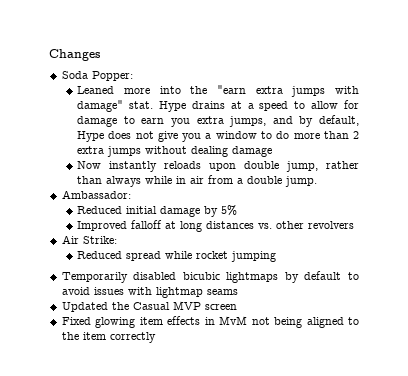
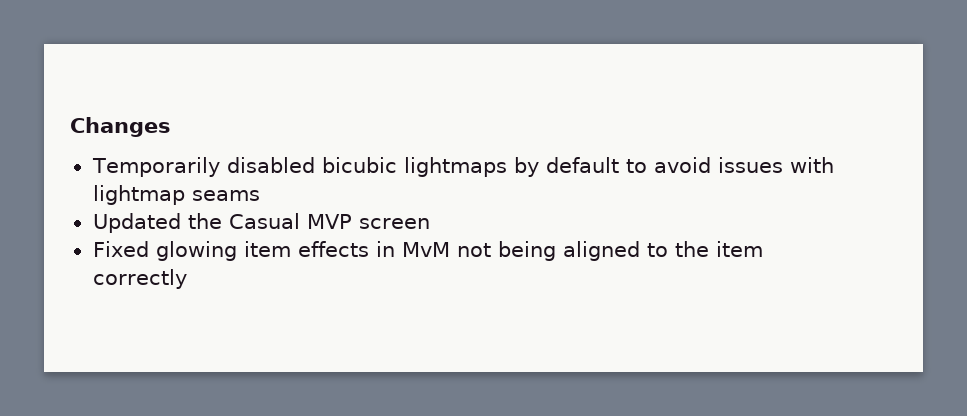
[61,71,133,81] [77,85,359,97] [77,100,359,112] [77,115,359,127] [77,131,360,142] [77,146,273,157] [77,161,360,172] [77,175,318,187] [61,190,131,199] [77,205,238,217] [77,220,355,232] [61,235,117,244] [77,251,277,262] // Soda Popper: // Leaned more into the "earn extra jumps with damage" stat. Hype drains at a speed to allow for damage to earn you extra jumps, and by default, Hype does not give you a window to do more than 2 extra jumps without dealing damage // Now instantly reloads upon double jump, rather than always while in air from a double jump. // Ambassador: // Reduced initial damage by 5% // Improved falloff at long distances vs. other revolvers // Air Strike: // Reduced spread while rocket jumping -> (171, 127) none

